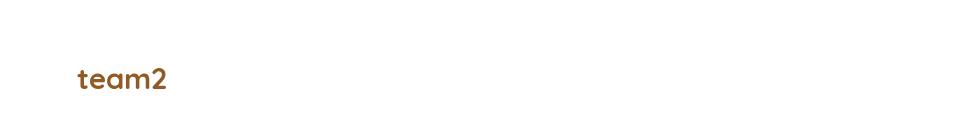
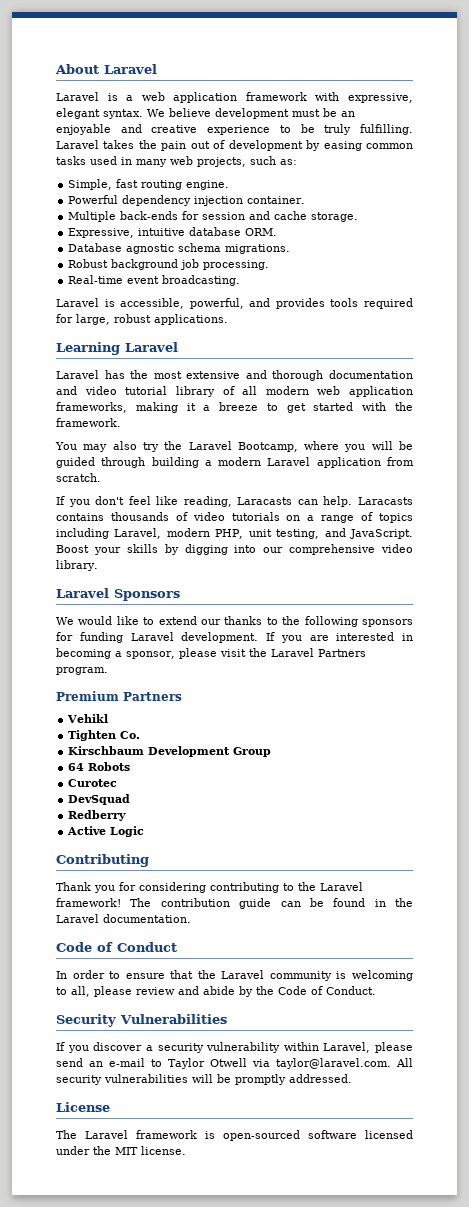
[77,68,167,89] team2 -> [55,64,157,74] [56,92,413,103] [56,108,355,119] [56,124,414,135] [56,140,414,151] [56,156,297,167] [68,179,230,190] [68,195,306,206] [68,211,359,222] [68,227,278,238] [68,243,291,254] [68,259,270,270] [68,275,241,286] [56,298,413,309] [56,314,228,325] [56,342,178,355] [56,370,413,381] [56,386,413,397] [56,402,413,413] [56,418,121,427] [55,441,414,452] [56,457,414,468] [56,473,101,482] [56,496,413,507] [56,512,414,523] [56,528,413,539] [56,544,413,555] [56,560,98,571] [56,588,180,601] [56,616,413,627] [56,632,413,643] [56,648,366,659] [56,667,108,675] [56,691,182,701] [67,714,109,723] [68,730,141,741] [68,746,272,757] [68,762,131,771] [68,779,118,787] [68,794,131,805] [68,810,127,821] [67,826,145,837] [56,854,149,867] [56,882,363,893] [56,898,413,909] [56,914,191,923] [56,942,177,952] [56,970,413,981] [56,986,376,997] [56,1014,227,1027] [56,1042,413,1053] [56,1058,413,1069] [56,1074,352,1085] [56,1102,110,1112] [56,1130,413,1141] [56,1146,186,1155] About Laravel // Laravel is a web application framework with expressive, elegant syntax. We believe development must be an enjoyable and creative experience to be truly fulfilling. Laravel takes the pain out of development by easing common tasks used in many web projects, such as: // Simple, fast routing engine. // Powerful dependency injection container. // Multiple back-ends for session and cache storage. // Expressive, intuitive database ORM. // Database agnostic schema migrations. // Robust background job processing. // Real-time event broadcasting. // Laravel is accessible, powerful, and provides tools required for large, robust applications. // Learning Laravel // Laravel has the most extensive and thorough documentation and video tutorial library of all modern web application frameworks, making it a breeze to get started with the framework. // You may also try the Laravel Bootcamp, where you will be guided through building a modern Laravel application from scratch. // If you don't feel like reading, Laracasts can help. Laracasts contains thousands of video tutorials on a range of topics including Laravel, modern PHP, unit testing, and JavaScript. Boost your skills by digging into our comprehensive video library. // Laravel Sponsors // We would like to extend our thanks to the following sponsors for funding Laravel development. If you are interested in becoming a sponsor, please visit the Laravel Partners program. // Premium Partners // Vehikl // Tighten Co. // Kirschbaum Development Group // 64 Robots // Curotec // DevSquad // Redberry // Active Logic // Contributing // Thank you for considering contributing to the Laravel framework! The contribution guide can be found in the Laravel documentation. // Code of Conduct // In order to ensure that the Laravel community is welcoming to all, please review and abide by the Code of Conduct. // Security Vulnerabilities // If you discover a security vulnerability within Laravel, please send an e-mail to Taylor Otwell via taylor@laravel.com. All security vulnerabilities will be promptly addressed. // License // The Laravel framework is open-sourced software licensed under the MIT license.

